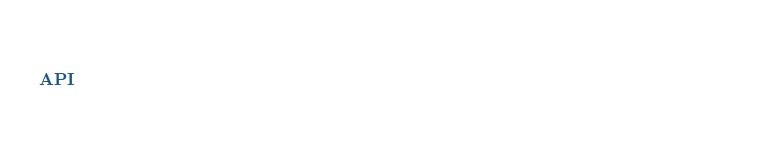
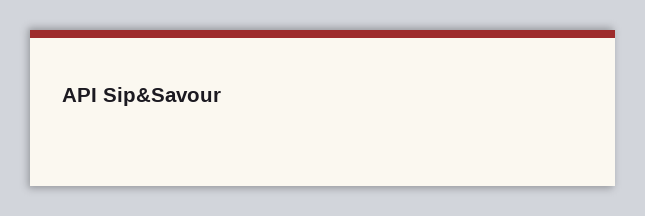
(74, 79) none -> [103,87,221,106] Sip&Savour

